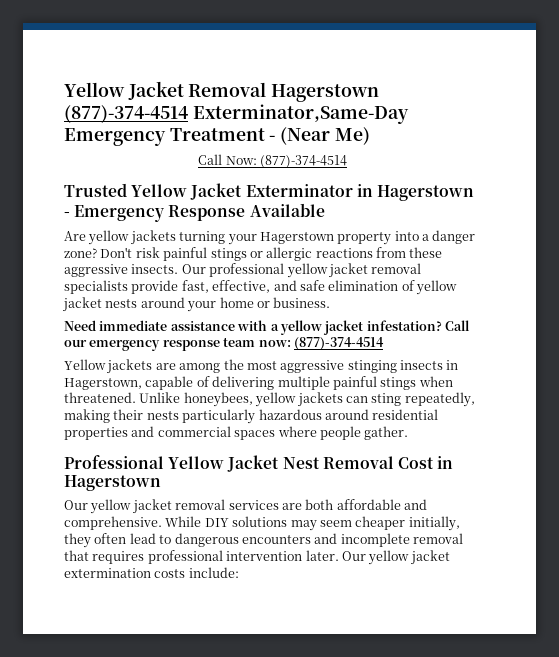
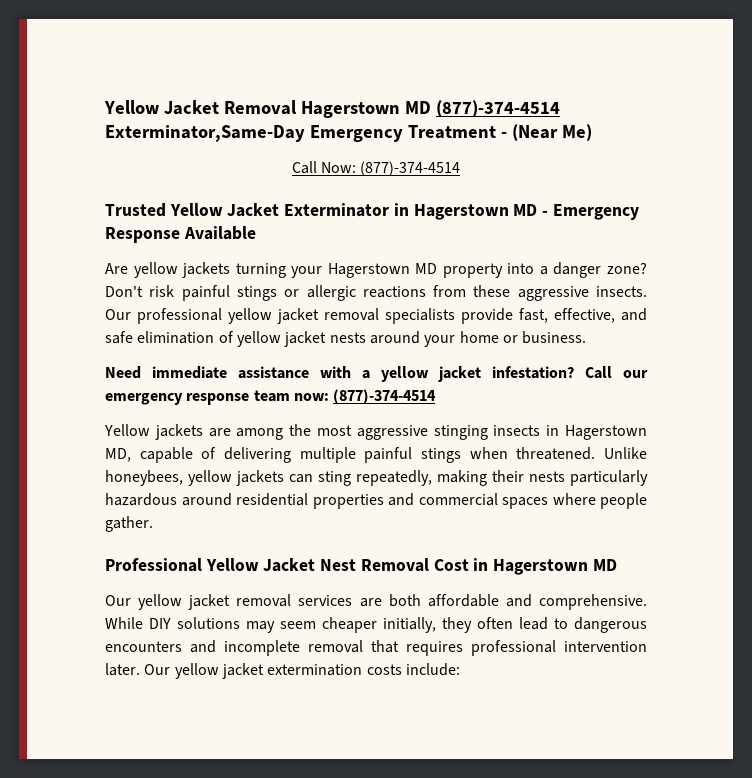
(380, 93) none -> [404,101,431,114] MD
(474, 193) none -> [513,204,538,216] MD
(334, 238) none -> [415,263,438,274] MD
[64,378,142,390] Hagerstown, -> [565,425,647,440] [105,448,131,462] Hagerstown MD,
(161, 483) none -> [592,559,617,571] MD

